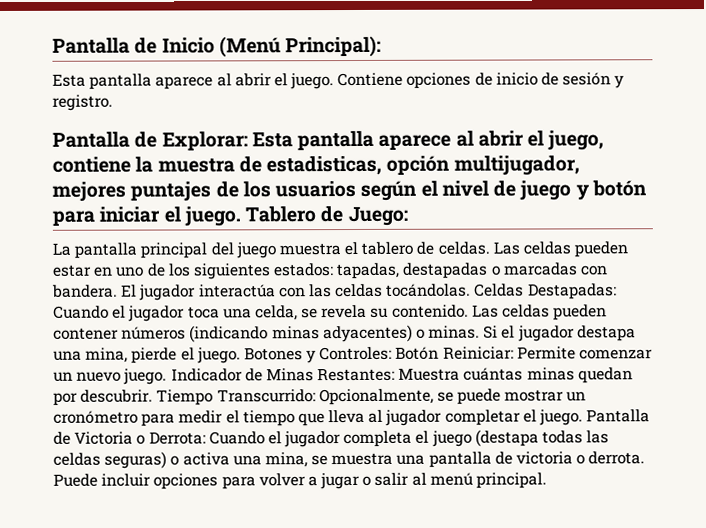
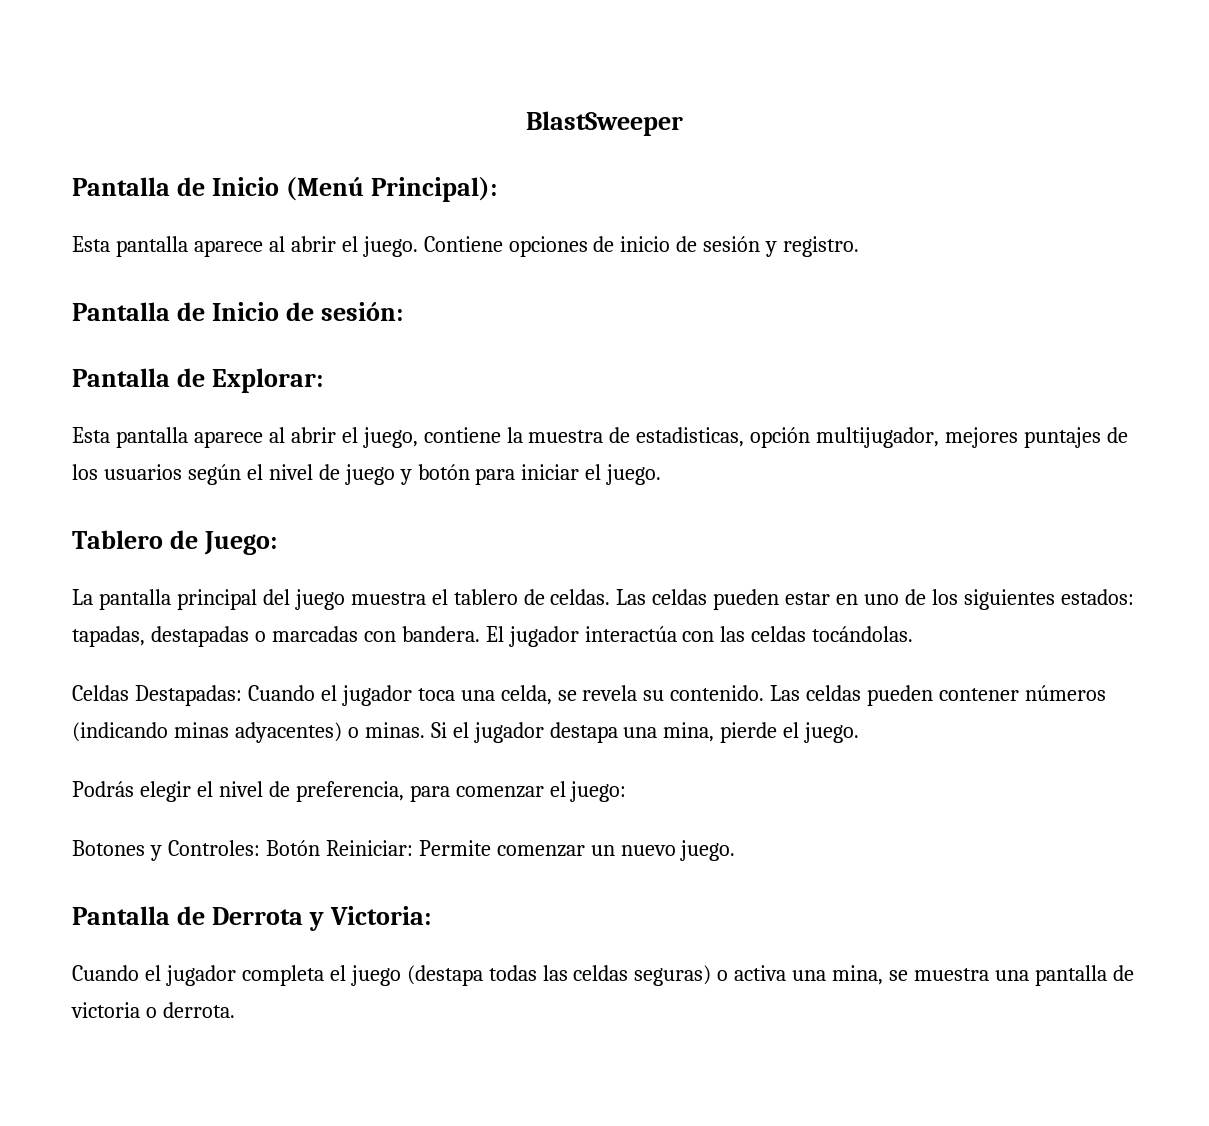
(52, 45) none -> [526,111,683,136] BlastSweeper //
(113, 102) none -> [72,302,403,321] // Pantalla de Inicio de sesión:
(248, 141) none -> (323, 380) //
(241, 216) none -> (662, 474) //
(472, 290) none -> (914, 634) //
(241, 355) none -> [72,781,627,802] // Podrás elegir el nivel de preferencia, para comenzar el juego: //
[170,367,633,384] [53,388,587,406] [53,409,651,427] [53,431,206,445] Indicador de Minas Restantes: Muestra cuántas minas quedan por descubrir. Tiempo Transcurrido: Opcionalmente, se puede mostrar un cronómetro para medir el tiempo que lleva al jugador completar el juego. Pantalla de Victoria o Derrota: -> [72,906,431,931] // Pantalla de Derrota y Victoria: //
[53,472,548,490] Puede incluir opciones para volver a jugar o salir al menú principal. -> (235, 1010) none

